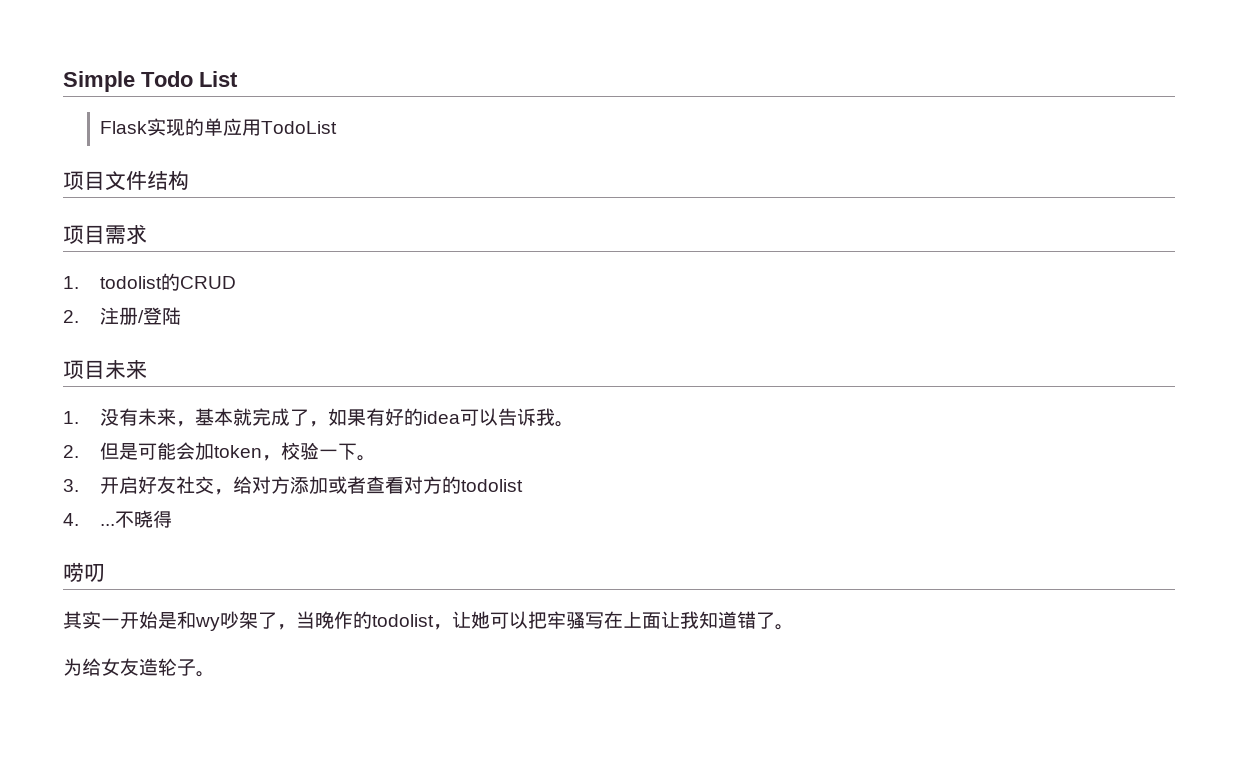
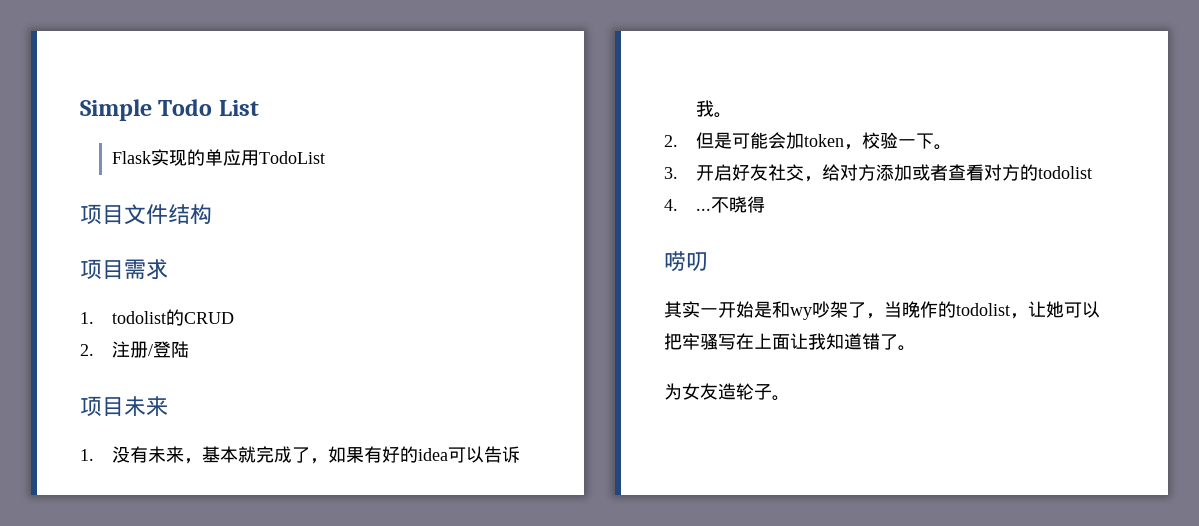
[82,658,101,676] 给 -> (682, 391) none

